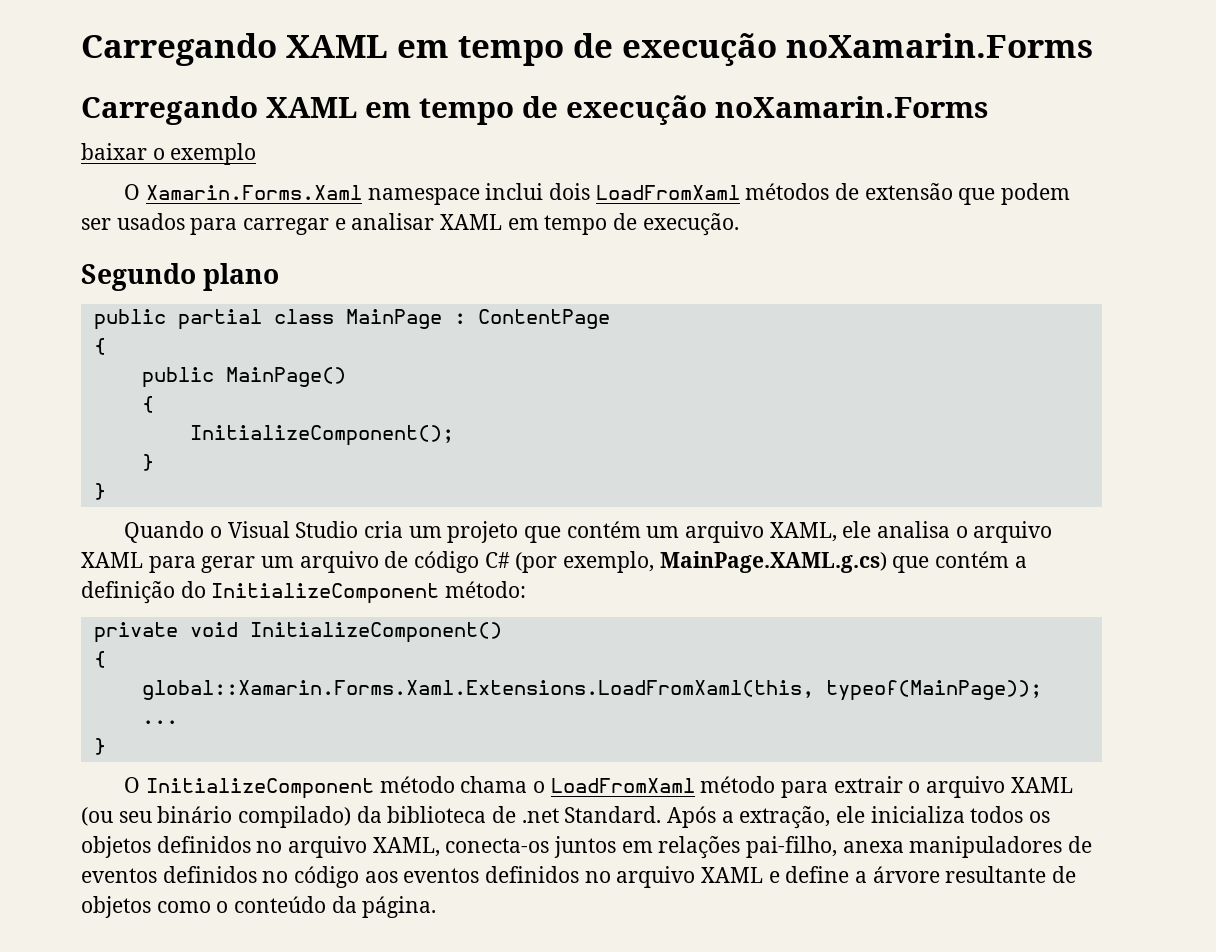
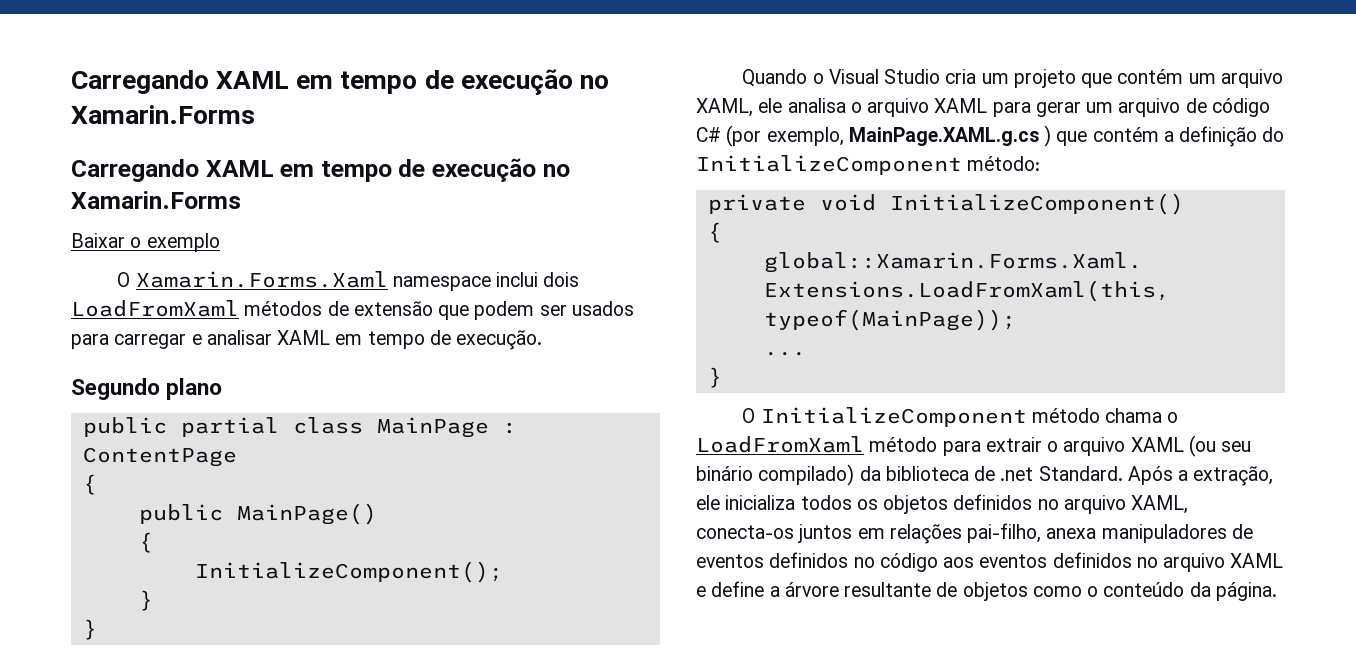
[81,33,1093,66] [81,95,988,125] [81,143,147,160] Carregando XAML em tempo de execução noXamarin.Forms // Carregando XAML em tempo de execução noXamarin.Forms // baixar -> [71,69,609,95] [71,105,255,124] [71,158,570,182] [71,191,241,209] [71,233,125,248] Carregando XAML em tempo de execução no Xamarin.Forms // Carregando XAML em tempo de execução no Xamarin.Forms // Baixar
[659,551,887,573] MainPage.XAML.g.cs) -> [848,125,1052,147] MainPage.XAML.g.cs )

